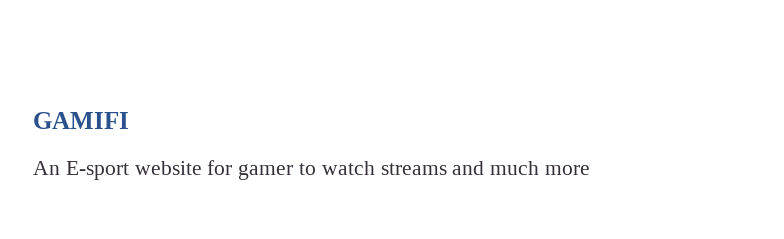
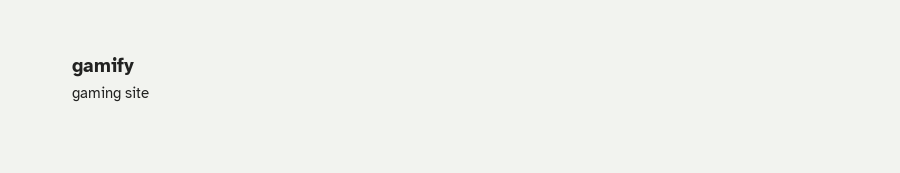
[33,112,129,129] [33,160,591,180] GAMIFI // An E-sport website for gamer to watch streams and much more -> [72,57,134,77] [72,86,149,102] gamify // gaming site

